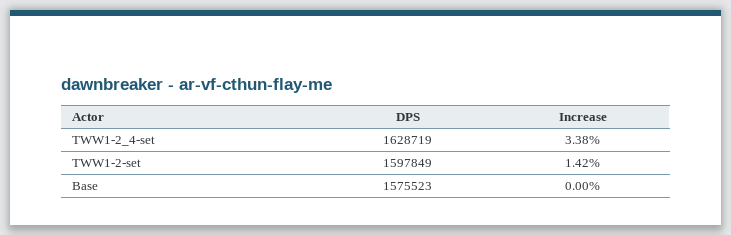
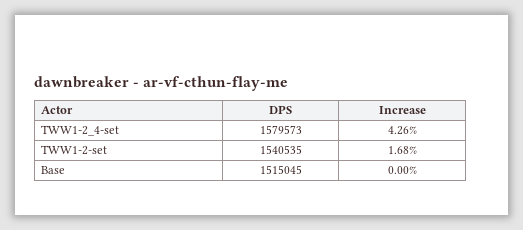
[383,136,432,144] [565,136,600,144] 1628719 | 3.38% -> [259,125,302,134] [387,126,417,135] 1579573 | 4.26%
[383,159,432,167] [565,159,600,167] 1597849 | 1.42% -> [259,145,302,154] [387,146,417,154] 1540535 | 1.68%
[383,182,432,190] 1575523 -> [259,165,302,174] 1515045

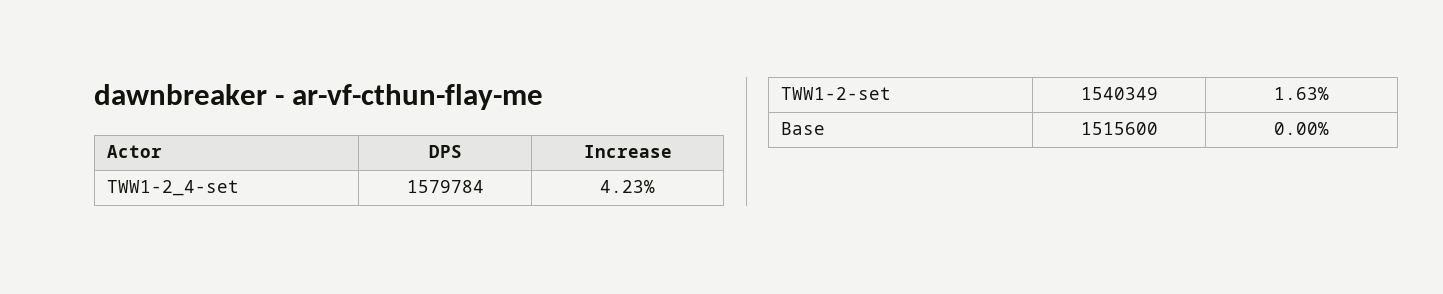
[259,125,302,134] [387,126,417,135] 1579573 | 4.26% -> [406,180,484,193] [600,180,655,193] 1579784 | 4.23%
[259,145,302,154] [387,146,417,154] 1540535 | 1.68% -> [1080,87,1158,100] [1274,87,1329,100] 1540349 | 1.63%
[259,165,302,174] 1515045 -> [1080,122,1158,135] 1515600

